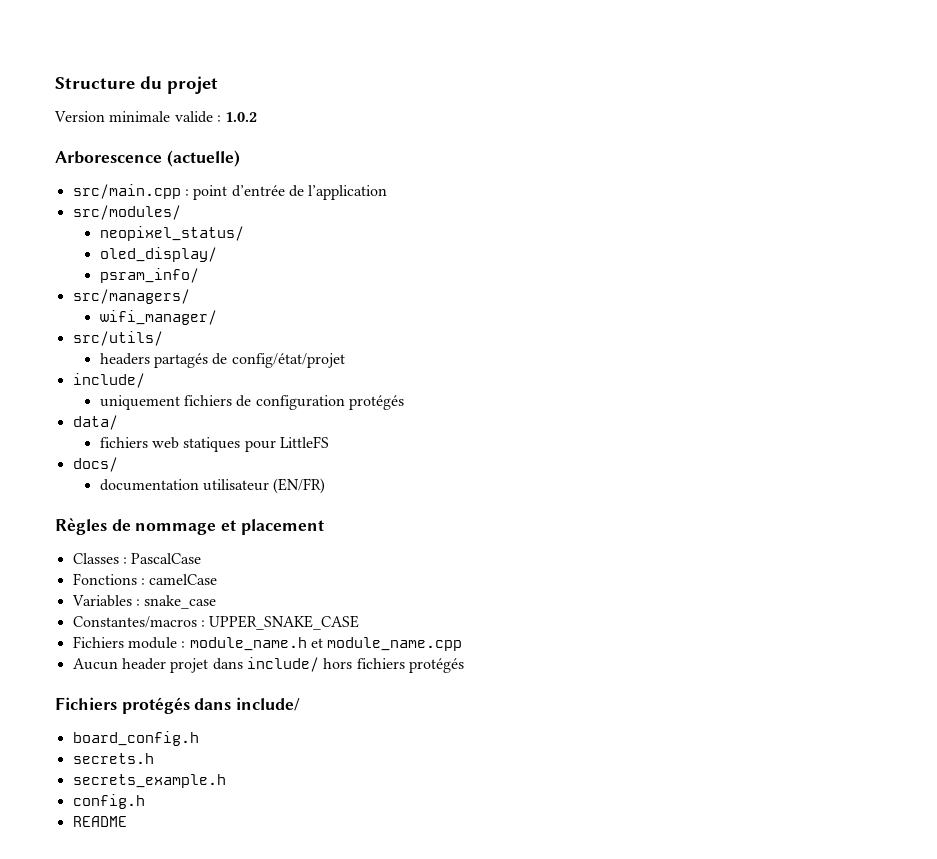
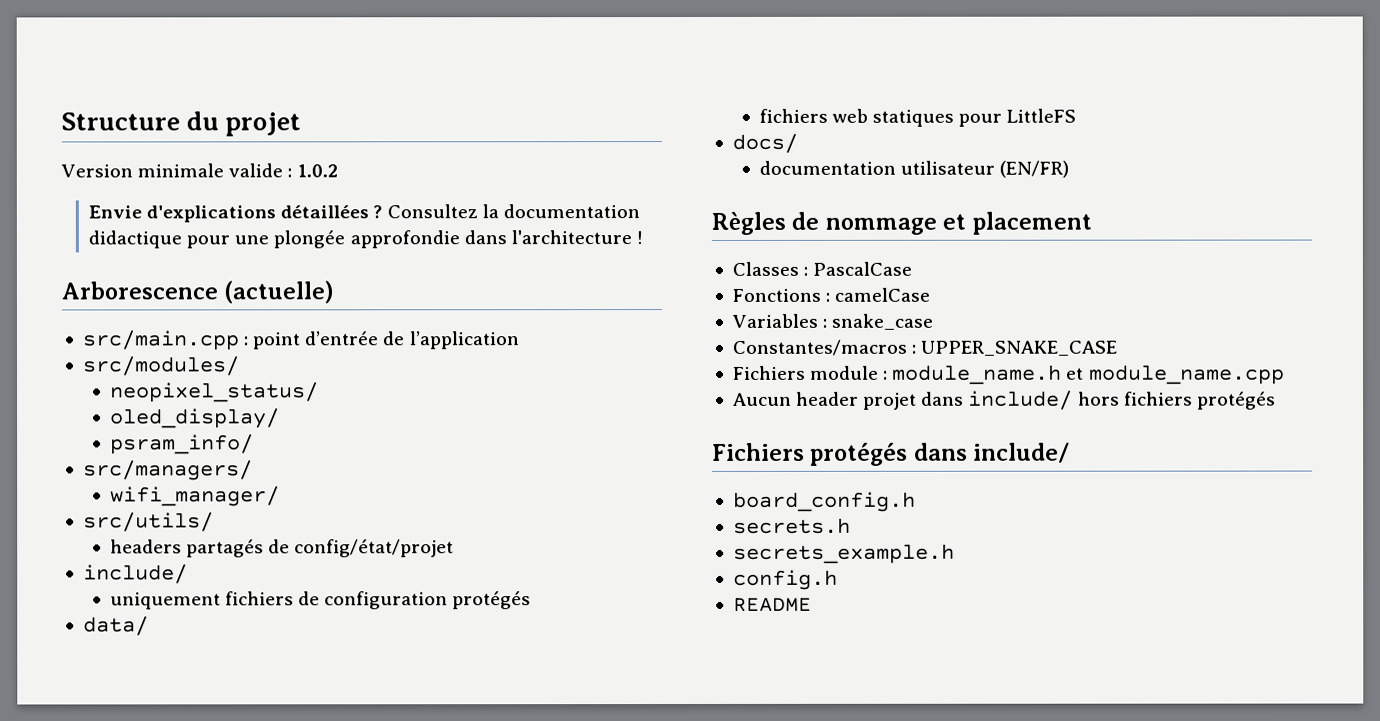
(258, 117) none -> [87,204,640,223] [87,230,643,249] // Envie d'explications détaillées ? Consultez la documentation didactique pour une plongée approfondie dans l'architecture !

